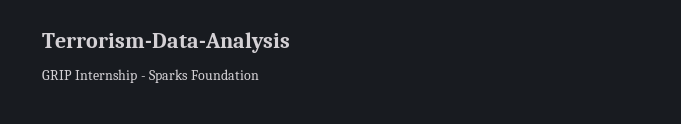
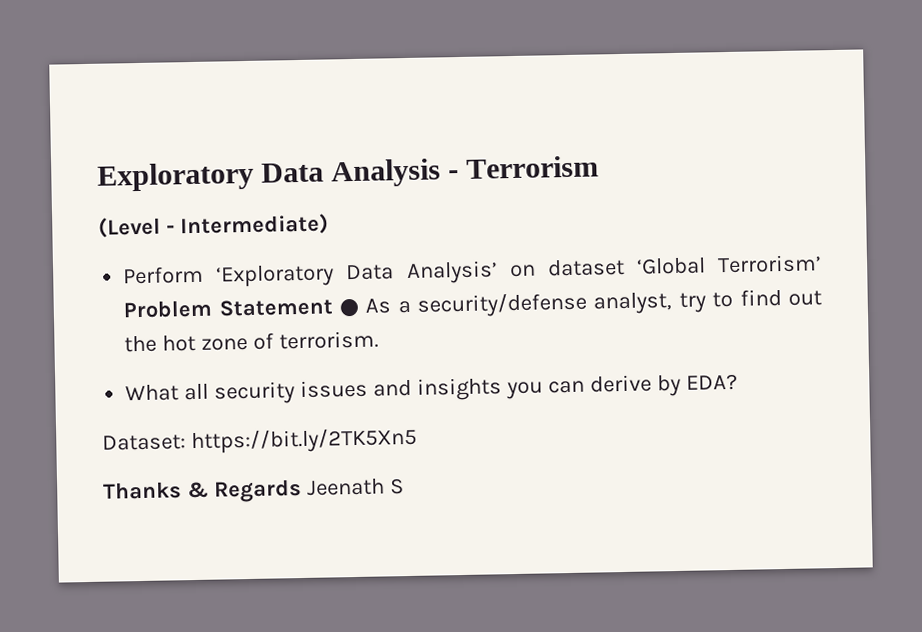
[42,32,290,53] [42,69,260,83] Terrorism-Data-Analysis // GRIP Internship - Sparks Foundation -> [97,155,600,192] [98,213,329,238] [123,254,822,288] [123,289,822,319] [124,330,379,353] [125,373,738,405] [102,426,417,455] [103,478,404,503] Exploratory Data Analysis - Terrorism // (Level - Intermediate) // Perform ‘Exploratory Data Analysis’ on dataset ‘Global Terrorism’ Problem Statement ● As a security/defense analyst, try to find out the hot zone of terrorism. // What all security issues and insights you can derive by EDA? // Dataset: https://bit.ly/2TK5Xn5 // Thanks & Regards Jeenath S

